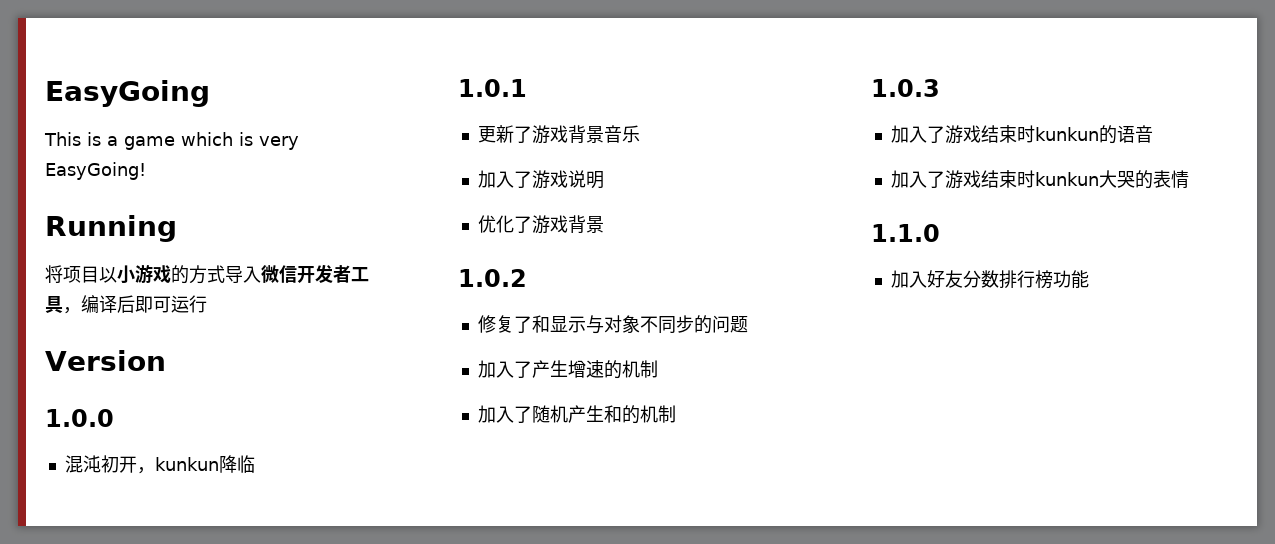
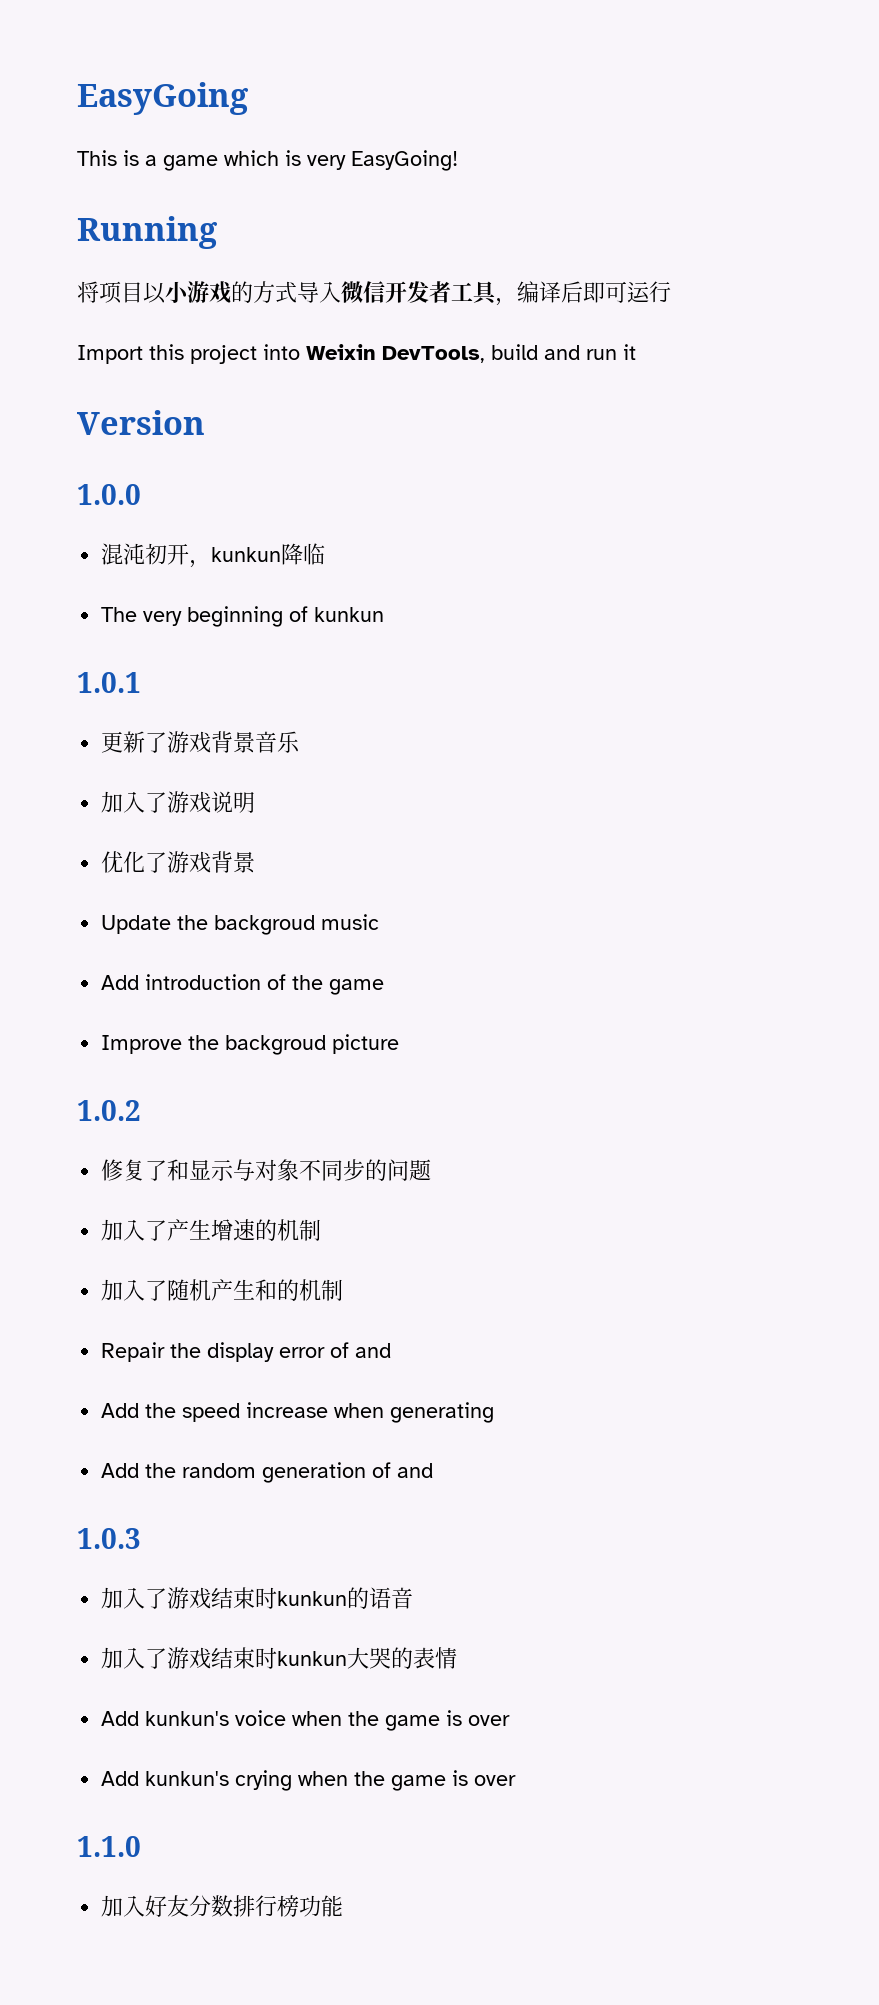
(207, 304) none -> [77,344,636,364] // Import this project into Weixin DevTools, build and run it
(255, 464) none -> [101,606,385,627] // The very beginning of kunkun
(604, 224) none -> [101,914,380,935] [101,974,385,995] [101,1034,400,1055] // Update the backgroud music // Add introduction of the game // Improve the backgroud picture
(676, 414) none -> [101,1342,392,1362] [101,1402,495,1423] [101,1462,434,1483] // Repair the display error of and // Add the speed increase when generating // Add the random generation of and
(1189, 179) none -> [101,1710,511,1731] [101,1770,517,1791] // Add kunkun's voice when the game is over // Add kunkun's crying when the game is over

